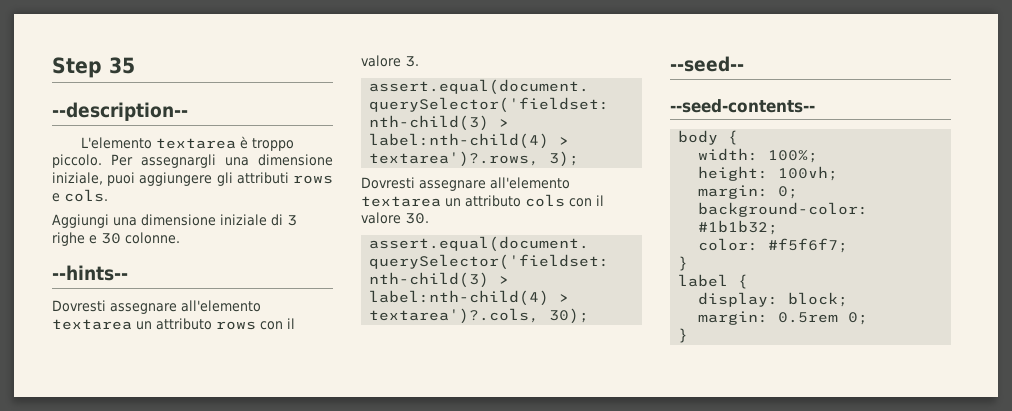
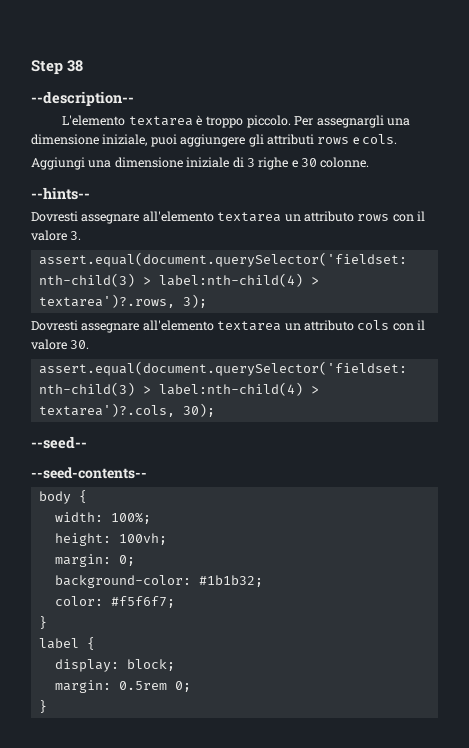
[109,57,135,74] 35 -> [67,60,84,72] 38

